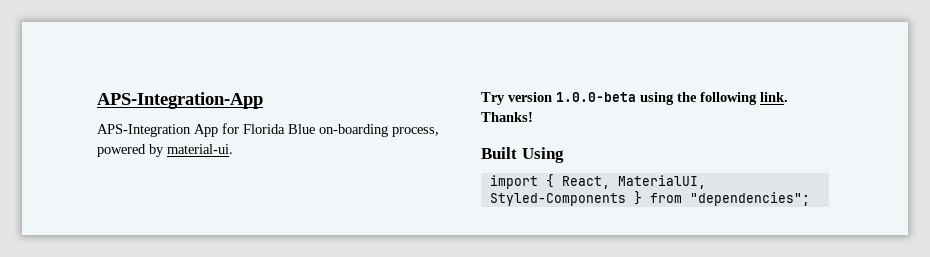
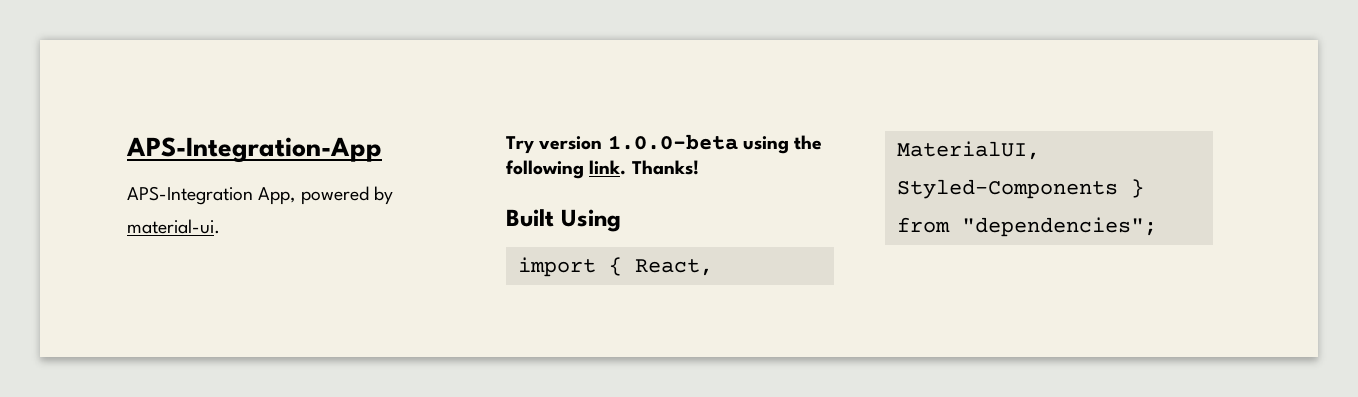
[194,123,439,137] App for Florida Blue on-boarding process, -> [258,187,296,205] App,

